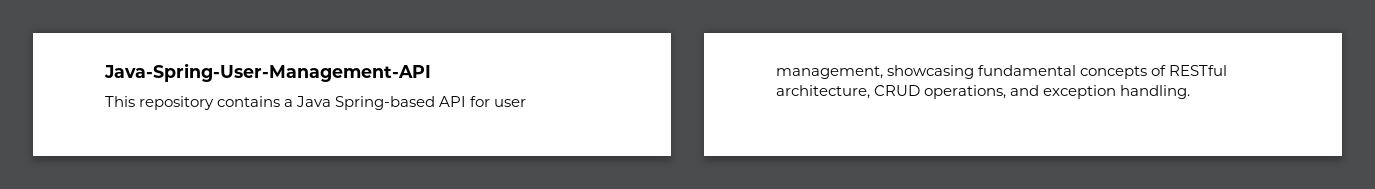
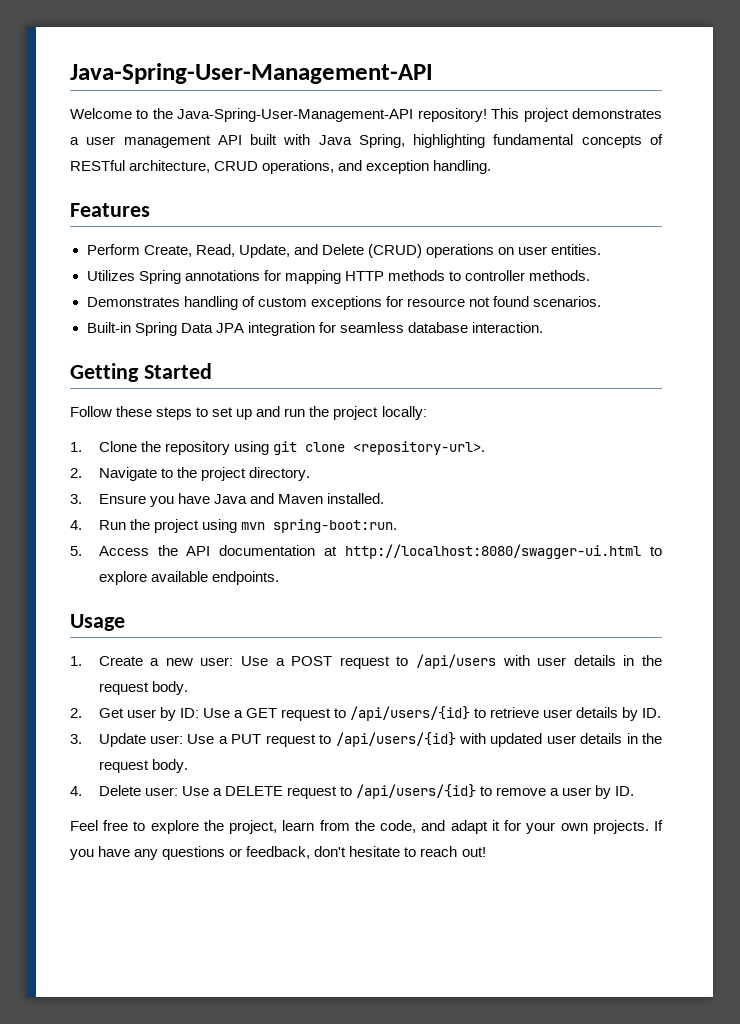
[105,96,527,110] [776,65,975,79] This repository contains a Java Spring-based API for user management, showcasing -> [70,108,662,122] [70,134,486,148] Welcome to the Java-Spring-User-Management-API repository! This project demonstrates a user management API built with Java Spring, highlighting
(1191, 92) none -> [70,203,150,217] [86,244,601,258] [86,270,590,284] [86,296,601,310] [86,322,543,336] [70,363,212,382] [70,406,427,420] [70,441,485,455] [70,467,310,481] [70,493,384,507] [70,519,397,533] [70,544,662,559] [98,571,279,585] [70,614,125,631] [70,654,662,669] [98,681,188,695] [70,706,662,721] [70,732,662,747] [98,759,188,773] [70,784,635,799] [70,820,664,834] [70,846,486,860] // Features // Perform Create, Read, Update, and Delete (CRUD) operations on user entities. // Utilizes Spring annotations for mapping HTTP methods to controller methods. // Demonstrates handling of custom exceptions for resource not found scenarios. // Built-in Spring Data JPA integration for seamless database interaction. // Getting Started // Follow these steps to set up and run the project locally: // 1. Clone the repository using git clone <repository-url>. // 2. Navigate to the project directory. // 3. Ensure you have Java and Maven installed. // 4. Run the project using mvn spring-boot:run. // 5. Access the API documentation at http://localhost:8080/swagger-ui.html to explore available endpoints. // Usage // 1. Create a new user: Use a POST request to /api/users with user details in the request body. // 2. Get user by ID: Use a GET request to /api/users/{id} to retrieve user details by ID. // 3. Update user: Use a PUT request to /api/users/{id} with updated user details in the request body. // 4. Delete user: Use a DELETE request to /api/users/{id} to remove a user by ID. // Feel free to explore the project, learn from the code, and adapt it for your own projects. If you have any questions or feedback, don't hesitate to reach out!

